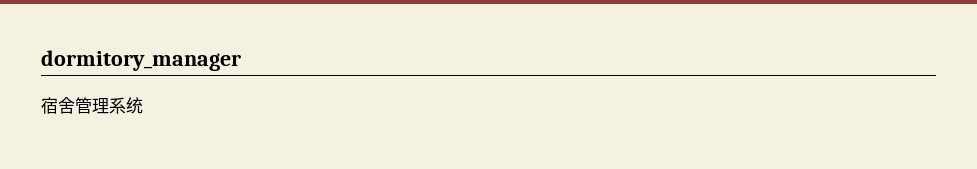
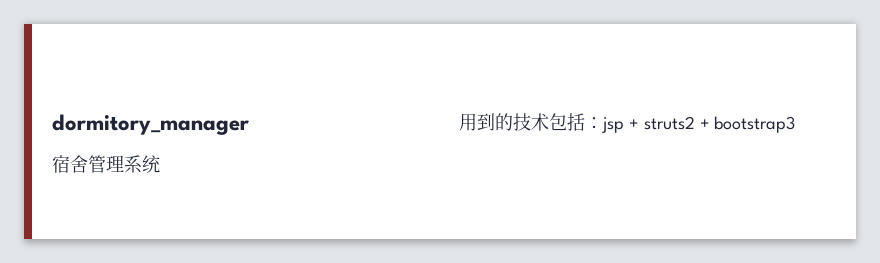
(143, 105) none -> [459,113,796,133] // 用到的技术包括：jsp + struts2 + bootstrap3

